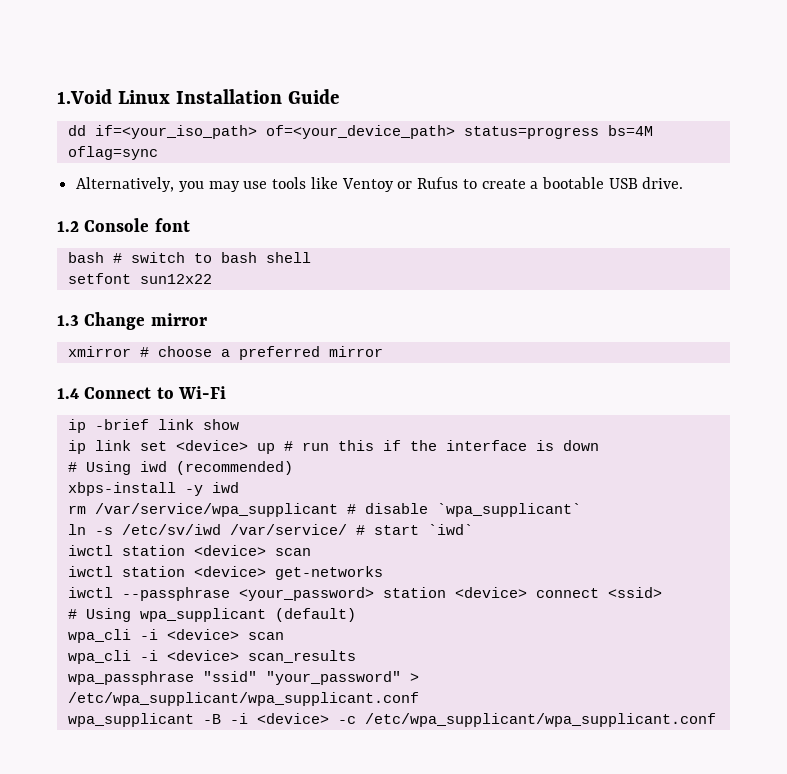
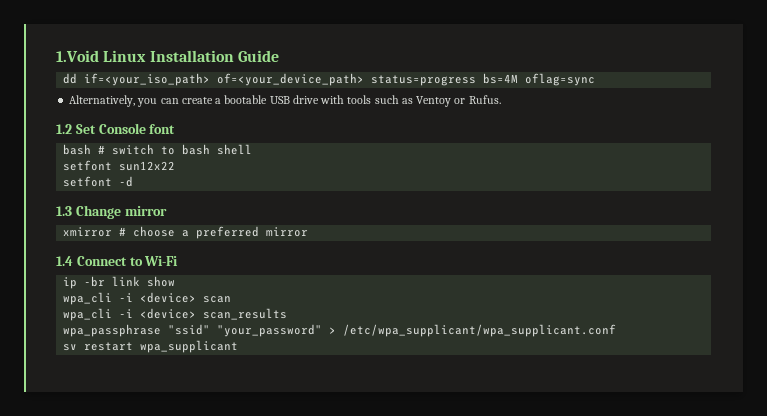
[208,177,684,192] may use tools like Ventoy or Rufus to create a bootable USB drive. -> [160,95,501,107] can create a bootable USB drive with tools such as Ventoy or Rufus.
(79, 226) none -> [75,124,96,134] Set
(212, 279) none -> [63,176,134,187] // setfont -d
[94,419,149,430] -brief -> [84,276,106,287] -br
[67,440,599,454] [67,461,293,475] [67,482,239,496] [67,503,581,517] [67,524,473,535] [67,545,311,556] [67,566,383,580] [67,587,662,601] [67,608,356,622] // ip link set <device> up # run this if the interface is down // # Using iwd (recommended) // xbps-install -y iwd // rm /var/service/wpa_supplicant # disable `wpa_supplicant` // ln -s /etc/sv/iwd /var/service/ # start `iwd` // iwctl station <device> scan // iwctl station <device> get-networks // iwctl --passphrase <your_password> station <device> connect <ssid> // # Using wpa_supplicant (default) -> (176, 281) none
[67,713,716,727] wpa_supplicant -B -i <device> -c /etc/wpa_supplicant/wpa_supplicant.conf -> [63,340,239,353] sv restart wpa_supplicant

